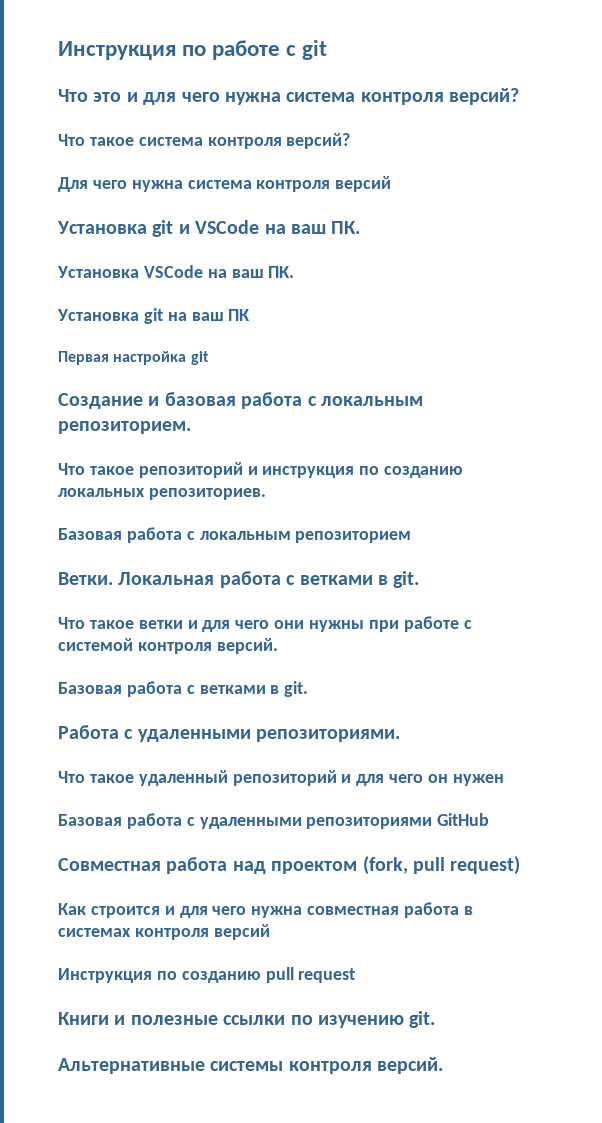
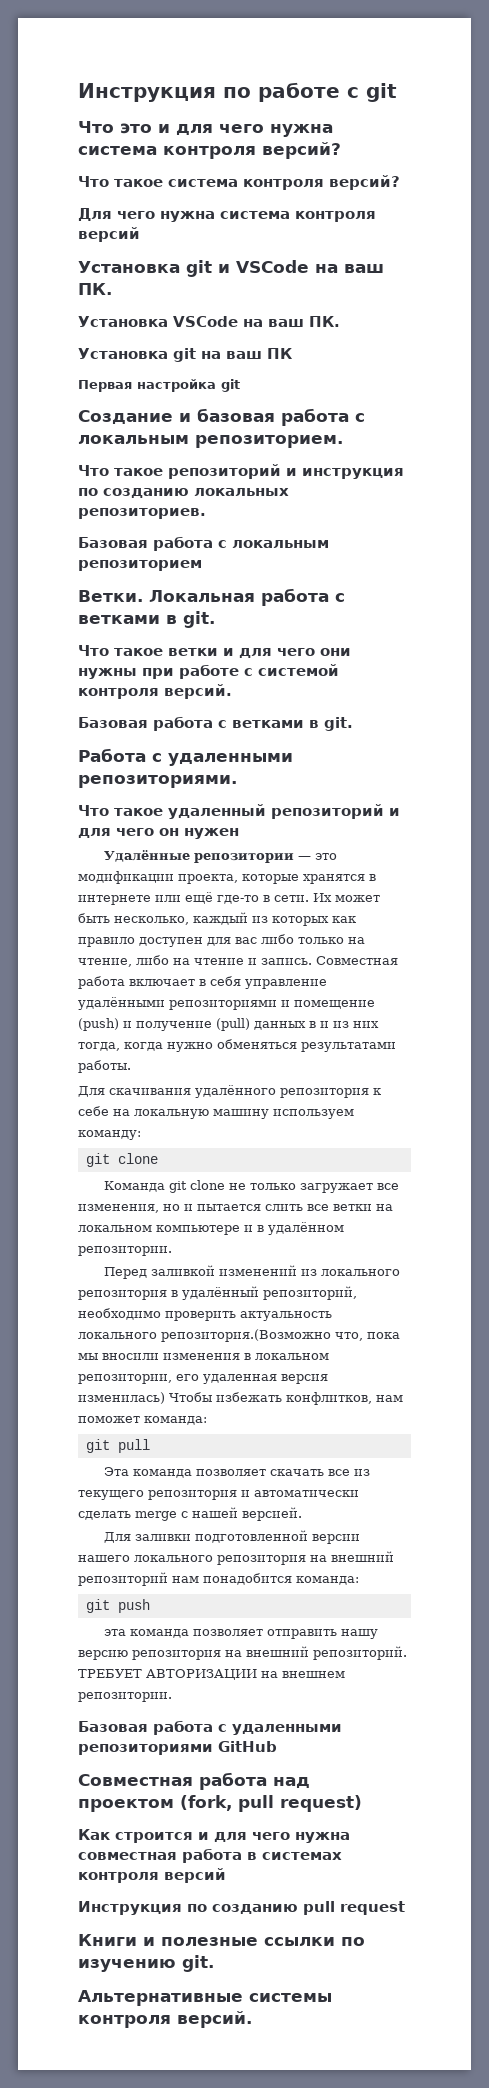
(504, 780) none -> [104,850,338,863] [78,871,376,884] [78,892,380,905] [78,912,356,926] [78,934,365,947] [78,955,398,967] [78,976,327,989] [78,997,375,1010] [78,1018,379,1031] [78,1039,396,1052] [78,1060,131,1073] [78,1085,381,1098] [78,1106,354,1119] [78,1130,141,1140] [85,1153,158,1167] [104,1180,400,1193] [78,1204,393,1213] [78,1222,344,1235] [78,1246,172,1256] [104,1265,401,1279] [78,1286,357,1300] [78,1308,332,1321] [78,1329,400,1342] [78,1353,329,1360] [78,1374,328,1384] [78,1392,403,1405] [78,1416,207,1425] [85,1439,150,1453] [104,1467,371,1478] [78,1490,359,1500] [78,1507,302,1521] [104,1530,361,1544] [78,1551,394,1565] [78,1572,359,1586] [85,1599,150,1613] [104,1629,379,1639] [78,1646,407,1660] [78,1669,345,1680] [78,1692,172,1702] // Удалённые репозитории — это модификации проекта, которые хранятся в интернете или ещё где-то в сети. Их может быть несколько, каждый из которых как правило доступен для вас либо только на чтение, либо на чтение и запись. Совместная работа включает в себя управление удалёнными репозиториями и помещение (push) и получение (pull) данных в и из них тогда, когда нужно обменяться результатами работы. // Для скачивания удалённого репозитория к себе на локальную машину используем команду: // git clone // Команда git clone не только загружает все изменения, но и пытается слить все ветки на локальном компьютере и в удалённом репозитории. // Перед заливкой изменений из локального репозитория в удалённый репозиторий, необходимо проверить актуальность локального репозитория.(Возможно что, пока мы вносили изменения в локальном репозитории, его удаленная версия изменилась) Чтобы избежать конфлитков, нам поможет команда: // git pull // Эта команда позволяет скачать все из текущего репозитория и автоматически сделать merge с нашей версией. // Для заливки подготовленной версии нашего локального репозитория на внешний репозиторий нам понадобится команда: // git push // эта команда позволяет отправить нашу версию репозитория на внешний репозиторий. ТРЕБУЕТ АВТОРИЗАЦИИ на внешнем репозитории.

